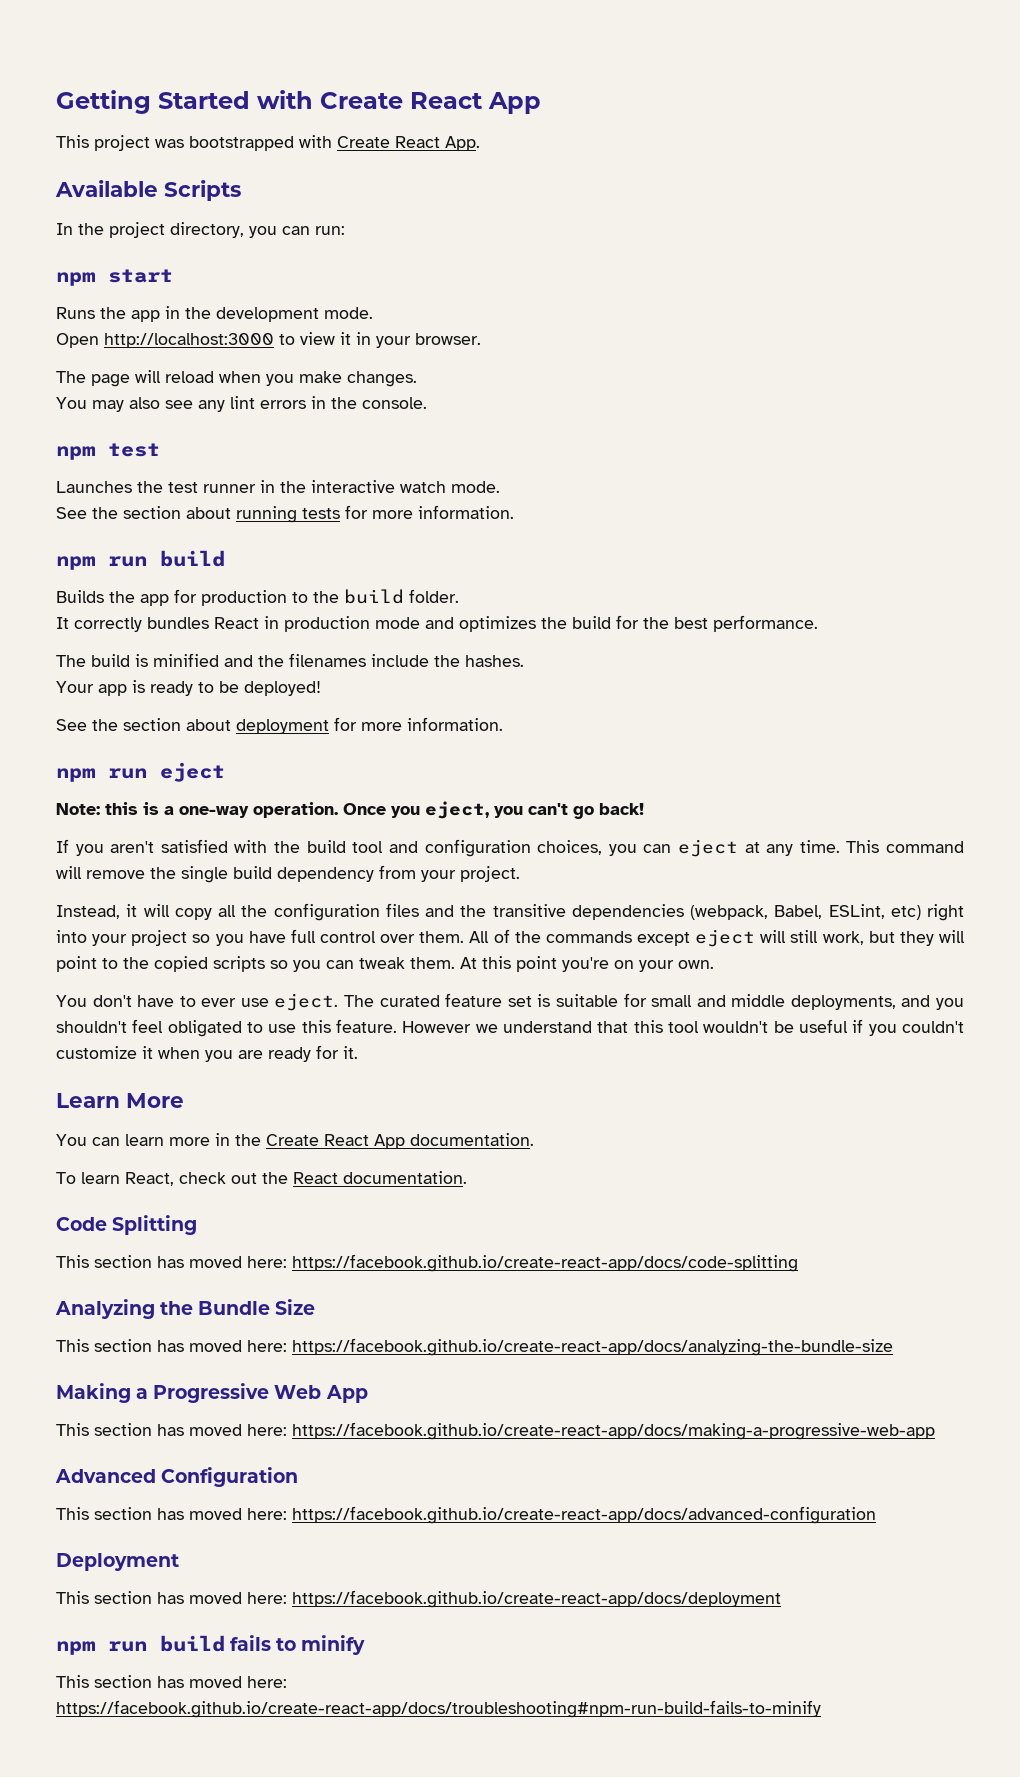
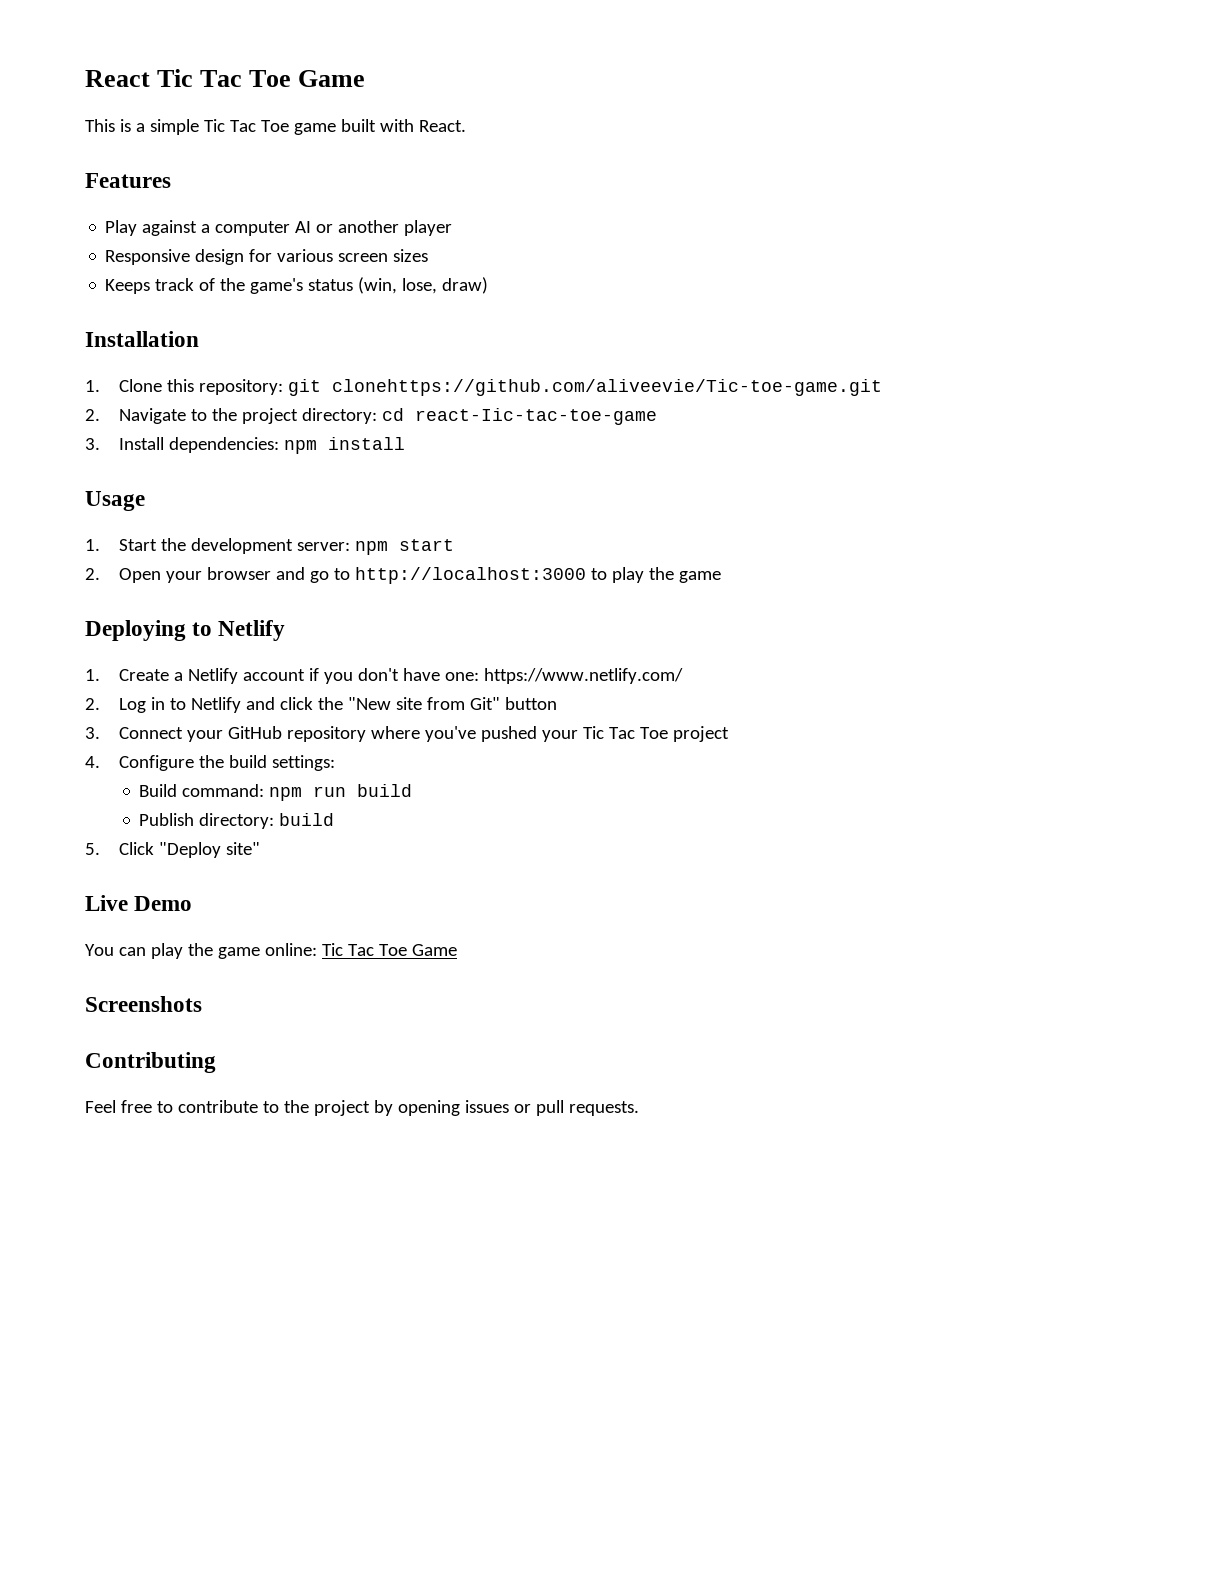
[56,90,541,114] [56,135,480,151] [55,180,241,201] [56,222,345,238] [56,269,173,286] [56,306,373,322] [56,332,481,348] [56,370,417,387] [56,396,427,412] [56,443,160,460] [56,480,500,493] [56,505,514,523] [56,550,225,570] [56,589,459,606] [56,615,818,632] [56,653,524,667] [56,680,321,696] [56,717,503,734] [56,762,225,782] [56,801,644,819] [56,839,964,857] [56,865,520,883] [56,903,964,921] [56,929,965,947] [56,956,714,972] [56,993,964,1011] [56,1019,965,1037] [56,1045,358,1062] [56,1093,184,1108] [56,1133,534,1149] [56,1171,467,1186] [56,1215,198,1235] [56,1254,798,1272] [55,1299,316,1319] [56,1338,893,1356] [56,1383,368,1403] [56,1422,935,1440] [55,1467,299,1487] [56,1506,876,1524] [56,1553,179,1571] [56,1590,781,1608] [56,1635,366,1655] [56,1675,287,1688] [56,1700,821,1718] Getting Started with Create React App // This project was bootstrapped with Create React App. // Available Scripts // In the project directory, you can run: // npm start // Runs the app in the development mode. // Open http://localhost:3000 to view it in your browser. // The page will reload when you make changes. // You may also see any lint errors in the console. // npm test // Launches the test runner in the interactive watch mode. // See the section about running tests for more information. // npm run build // Builds the app for production to the build folder. // It correctly bundles React in production mode and optimizes the build for the best performance. // The build is minified and the filenames include the hashes. // Your app is ready to be deployed! // See the section about deployment for more information. // npm run eject // Note: this is a one-way operation. Once you eject, you can't go back! // If you aren't satisfied with the build tool and configuration choices, you can eject at any time. This command will remove the single build dependency from your project. // Instead, it will copy all the configuration files and the transitive dependencies (webpack, Babel, ESLint, etc) right into your project so you have full control over them. All of the commands except eject will still work, but they will point to the copied scripts so you can tweak them. At this point you're on your own. // You don't have to ever use eject. The curated feature set is suitable for small and middle deployments, and you shouldn't feel obligated to use this feature. However we understand that this tool wouldn't be useful if you couldn't customize it when you are ready for it. // Learn More // You can learn more in the Create React App documentation. // To learn React, check out the React documentation. // Code Splitting // This section has moved here: https://facebook.github.io/create-react-app/docs/code-splitting // Analyzing the Bundle Size // This section has moved here: https://facebook.github.io/create-react-app/docs/analyzing-the-bundle-size // Making a Progressive Web App // This section has moved here: https://facebook.github.io/create-react-app/docs/making-a-progressive-web-app // Advanced Configuration // This section has moved here: https://facebook.github.io/create-react-app/docs/advanced-configuration // Deployment // This section has moved here: https://facebook.github.io/create-react-app/docs/deployment // npm run build fails to minify // This section has moved here: https://facebook.github.io/create-react-app/docs/troubleshooting#npm-run-build-fails-to-minify -> [85,69,366,87] [85,119,466,135] [85,173,171,188] [105,220,453,236] [105,249,429,265] [105,277,489,294] [85,331,199,347] [85,379,883,396] [85,408,658,425] [85,437,406,454] [85,491,145,511] [85,538,455,555] [85,567,722,584] [85,620,286,641] [85,668,684,684] [85,697,558,713] [85,726,730,742] [85,755,336,771] [139,784,413,801] [139,813,335,829] [85,842,261,858] [85,895,193,911] [85,943,457,959] [85,996,202,1012] [85,1052,216,1073] [85,1100,639,1116] React Tic Tac Toe Game // This is a simple Tic Tac Toe game built with React. // Features // Play against a computer AI or another player // Responsive design for various screen sizes // Keeps track of the game's status (win, lose, draw) // Installation // 1. Clone this repository: git clonehttps://github.com/aliveevie/Tic-toe-game.git // 2. Navigate to the project directory: cd react-Iic-tac-toe-game // 3. Install dependencies: npm install // Usage // 1. Start the development server: npm start // 2. Open your browser and go to http://localhost:3000 to play the game // Deploying to Netlify // 1. Create a Netlify account if you don't have one: https://www.netlify.com/ // 2. Log in to Netlify and click the "New site from Git" button // 3. Connect your GitHub repository where you've pushed your Tic Tac Toe project // 4. Configure the build settings: // Build command: npm run build // Publish directory: build // 5. Click "Deploy site" // Live Demo // You can play the game online: Tic Tac Toe Game // Screenshots // Contributing // Feel free to contribute to the project by opening issues or pull requests.

